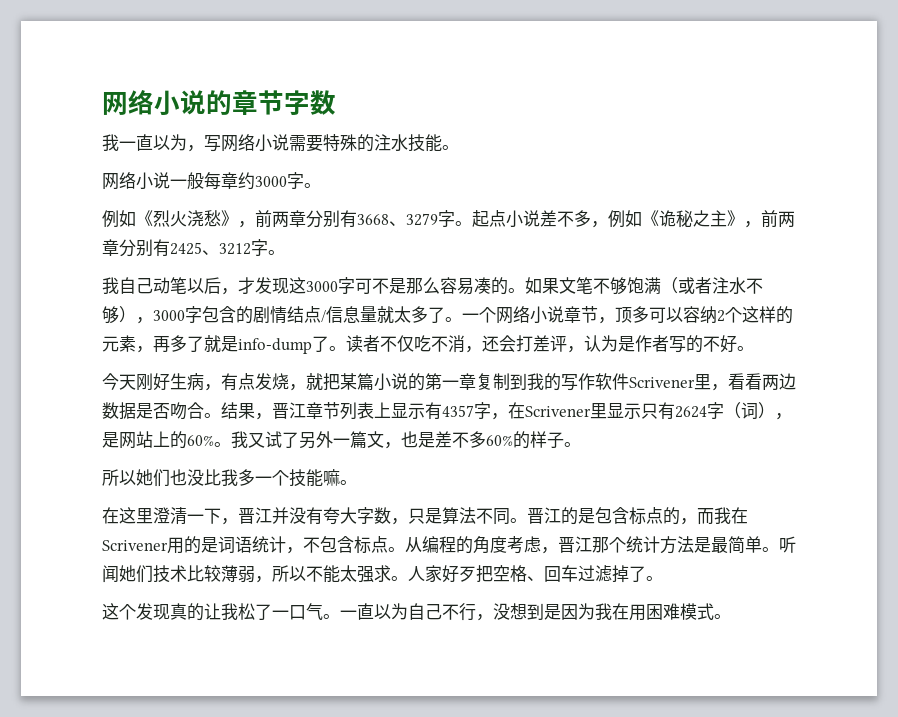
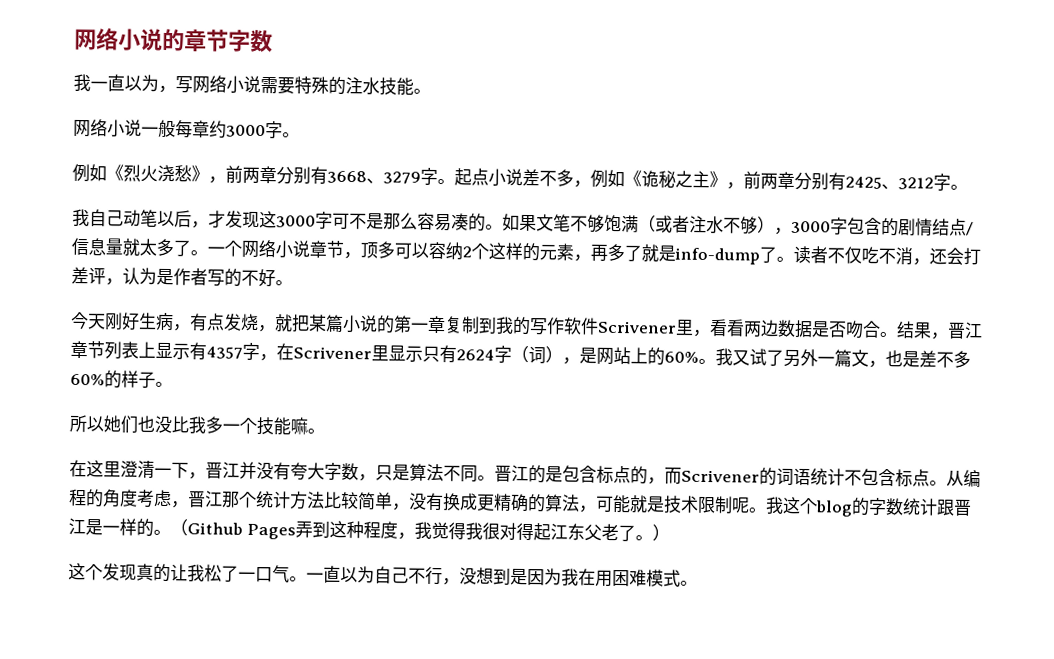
[714,507,748,524] [102,536,218,554] 我在Scrivener用的是 -> [681,467,777,486] Scrivener的
[286,547,303,554] ， -> (845, 477) none
[694,536,796,554] [102,565,663,583] 是最简单。听闻她们技术比较薄弱，所以不能太强求。人家好歹把空格、回车过滤掉了。 -> [323,491,972,517] [68,517,670,542] 比较简单，没有换成更精确的算法，可能就是技术限制呢。我这个blog的字数统计跟晋江是一样的。（Github Pages弄到这种程度，我觉得我很对得起江东父老了。）

